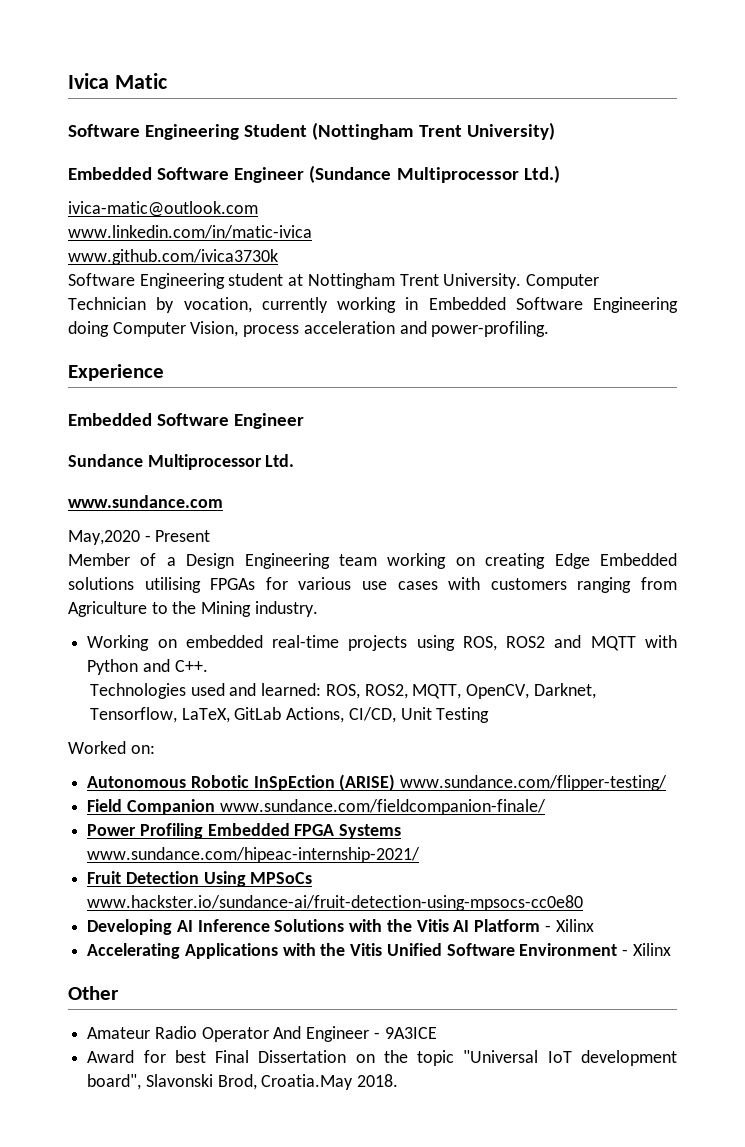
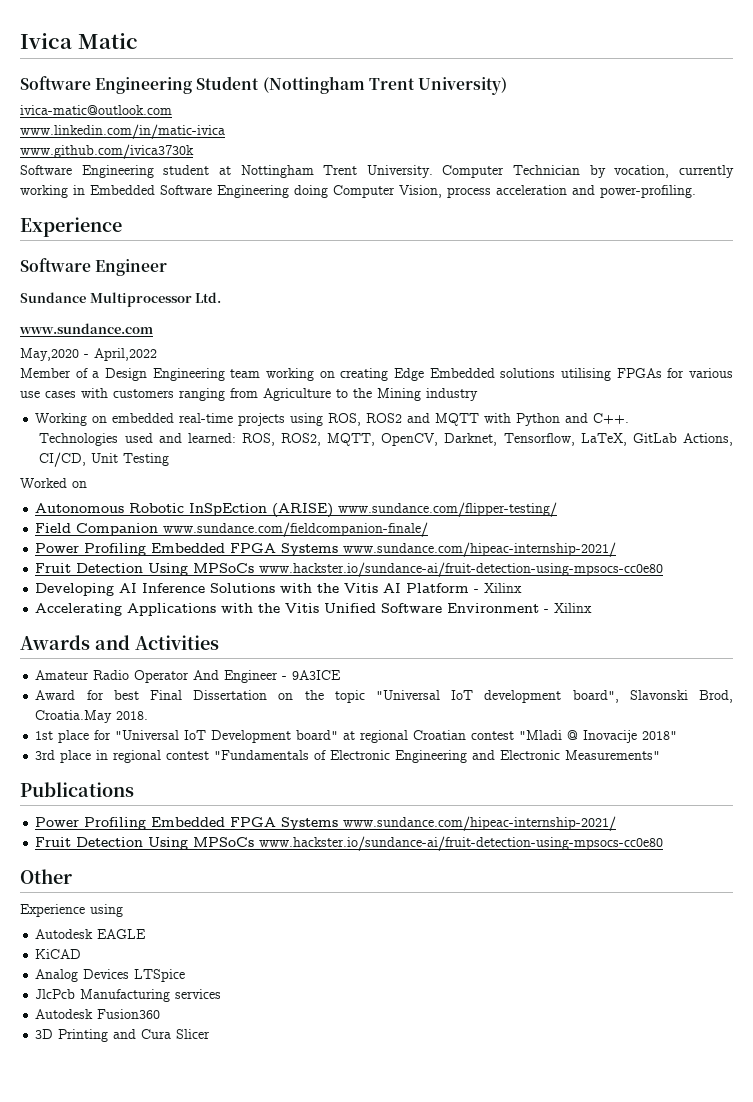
[68,165,560,183] // Embedded Software Engineer (Sundance Multiprocessor Ltd.) -> (507, 86) none
[68,413,152,426] Embedded -> (122, 227) none
[155,530,211,542] Present -> [94,348,157,361] April,2022
[254,601,318,617] industry. -> [426,388,478,401] industry
[130,745,155,754] on: -> [72,481,87,488] on
[68,986,119,1000] Other -> [20,635,219,650] Awards and Activities
(399, 1080) none -> [35,730,678,743] [35,750,661,763] [20,782,134,797] [35,816,617,831] [35,836,664,851] [20,869,72,884] [20,904,123,917] [35,929,147,939] [35,949,82,959] [35,969,186,982] [35,989,222,1002] [35,1009,161,1019] [35,1029,211,1042] // 1st place for "Universal IoT Development board" at regional Croatian contest "Mladi @ Inovacije 2018" // 3rd place in regional contest "Fundamentals of Electronic Engineering and Electronic Measurements" // Publications // Power Profiling Embedded FPGA Systems www.sundance.com/hipeac-internship-2021/ // Fruit Detection Using MPSoCs www.hackster.io/sundance-ai/fruit-detection-using-mpsocs-cc0e80 // Other // Experience using // Autodesk EAGLE // KiCAD // Analog Devices LTSpice // JlcPcb Manufacturing services // Autodesk Fusion360 // 3D Printing and Cura Slicer

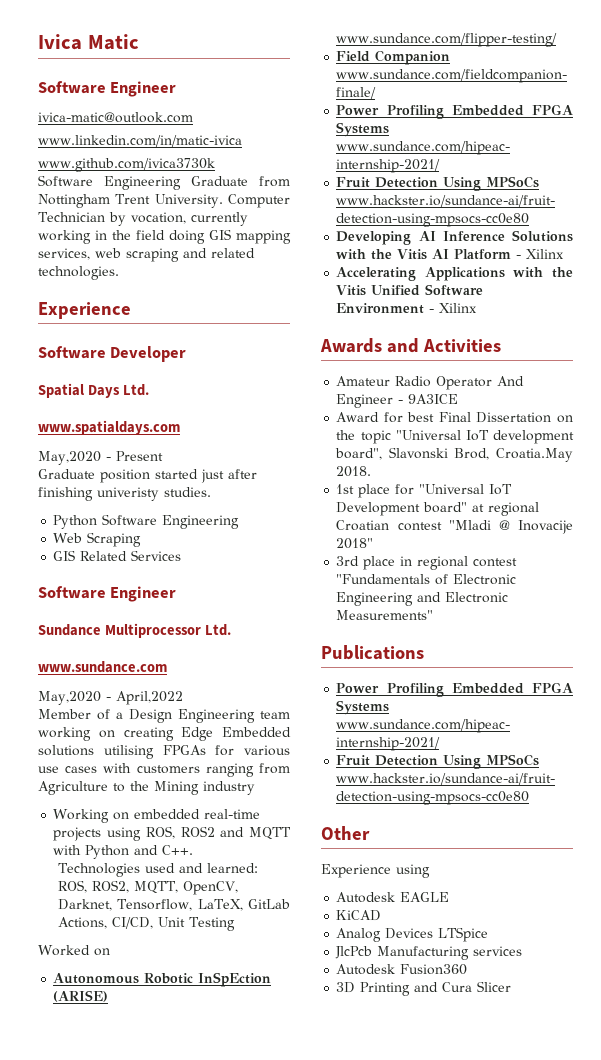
[95,76,507,95] Engineering Student (Nottingham Trent University) -> [110,81,177,97] Engineer
[163,165,231,175] student at -> [191,176,290,187] Graduate from
[90,185,696,198] [20,217,122,237] Embedded Software Engineering doing Computer Vision, process acceleration and power-profiling. // Experience -> [112,229,291,244] [38,248,255,262] [38,266,119,280] [38,302,131,319] [38,346,187,362] [38,383,149,398] [38,420,180,435] [38,451,163,465] [38,469,257,483] [38,487,211,501] [53,514,240,529] [53,532,142,547] [53,550,182,561] the field doing GIS mapping services, web scraping and related technologies. // Experience // Software Developer // Spatial Days Ltd. // www.spatialdays.com // May,2020 - Present // Graduate position started just after finishing univeristy studies. // Python Software Engineering // Web Scraping // GIS Related Services

